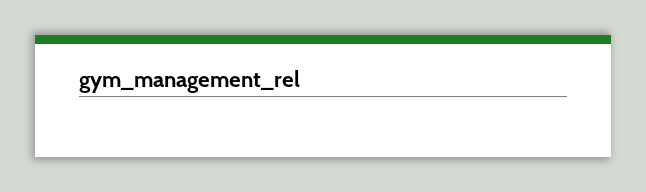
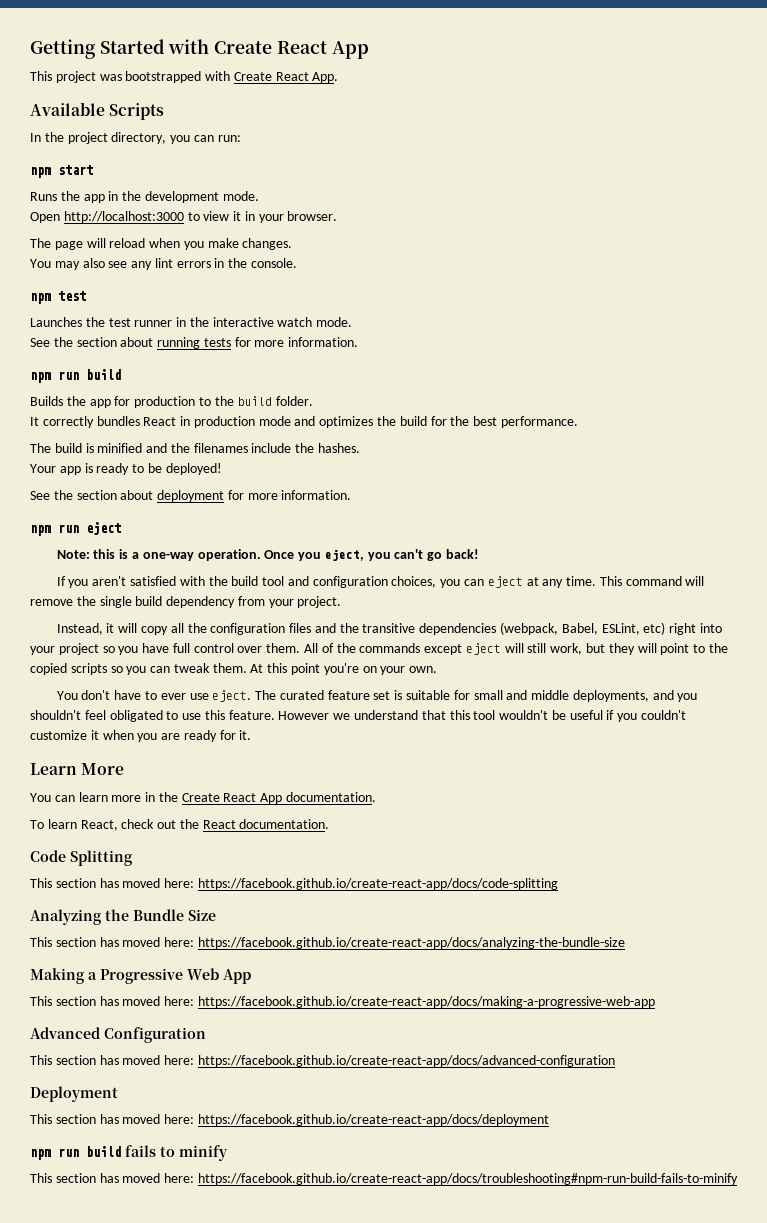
[79,70,300,93] gym_management_rel -> [30,39,369,59] [30,71,339,83] [30,102,165,120] [30,132,241,144] [30,165,93,178] [30,191,259,203] [30,211,338,223] [30,238,293,250] [30,258,298,270] [30,291,86,304] [30,317,353,327] [30,337,359,349] [30,369,121,383] [30,396,314,408] [30,416,578,428] [30,443,361,453] [30,463,222,475] [30,490,352,502] [30,522,121,536] [56,549,479,561] [56,576,705,588] [30,596,342,608] [56,622,722,635] [30,643,728,655] [30,663,438,675] [56,690,698,702] [30,710,687,722] [30,730,252,742] [30,763,125,775] [30,792,377,804] [30,819,330,831] [30,850,133,866] [30,878,558,890] [30,909,216,925] [30,937,625,949] [30,968,251,984] [30,996,655,1008] [30,1027,206,1043] [30,1055,615,1067] [30,1086,118,1102] [30,1114,549,1126] [30,1145,228,1161] [30,1173,738,1185] Getting Started with Create React App // This project was bootstrapped with Create React App. // Available Scripts // In the project directory, you can run: // npm start // Runs the app in the development mode. // Open http://localhost:3000 to view it in your browser. // The page will reload when you make changes. // You may also see any lint errors in the console. // npm test // Launches the test runner in the interactive watch mode. // See the section about running tests for more information. // npm run build // Builds the app for production to the build folder. // It correctly bundles React in production mode and optimizes the build for the best performance. // The build is minified and the filenames include the hashes. // Your app is ready to be deployed! // See the section about deployment for more information. // npm run eject // Note: this is a one-way operation. Once you eject, you can't go back! // If you aren't satisfied with the build tool and configuration choices, you can eject at any time. This command will remove the single build dependency from your project. // Instead, it will copy all the configuration files and the transitive dependencies (webpack, Babel, ESLint, etc) right into your project so you have full control over them. All of the commands except eject will still work, but they will point to the copied scripts so you can tweak them. At this point you're on your own. // You don't have to ever use eject. The curated feature set is suitable for small and middle deployments, and you shouldn't feel obligated to use this feature. However we understand that this tool wouldn't be useful if you couldn't customize it when you are ready for it. // Learn More // You can learn more in the Create React App documentation. // To learn React, check out the React documentation. // Code Splitting // This section has moved here: https://facebook.github.io/create-react-app/docs/code-splitting // Analyzing the Bundle Size // This section has moved here: https://facebook.github.io/create-react-app/docs/analyzing-the-bundle-size // Making a Progressive Web App // This section has moved here: https://facebook.github.io/create-react-app/docs/making-a-progressive-web-app // Advanced Configuration // This section has moved here: https://facebook.github.io/create-react-app/docs/advanced-configuration // Deployment // This section has moved here: https://facebook.github.io/create-react-app/docs/deployment // npm run build fails to minify // This section has moved here: https://facebook.github.io/create-react-app/docs/troubleshooting#npm-run-build-fails-to-minify

